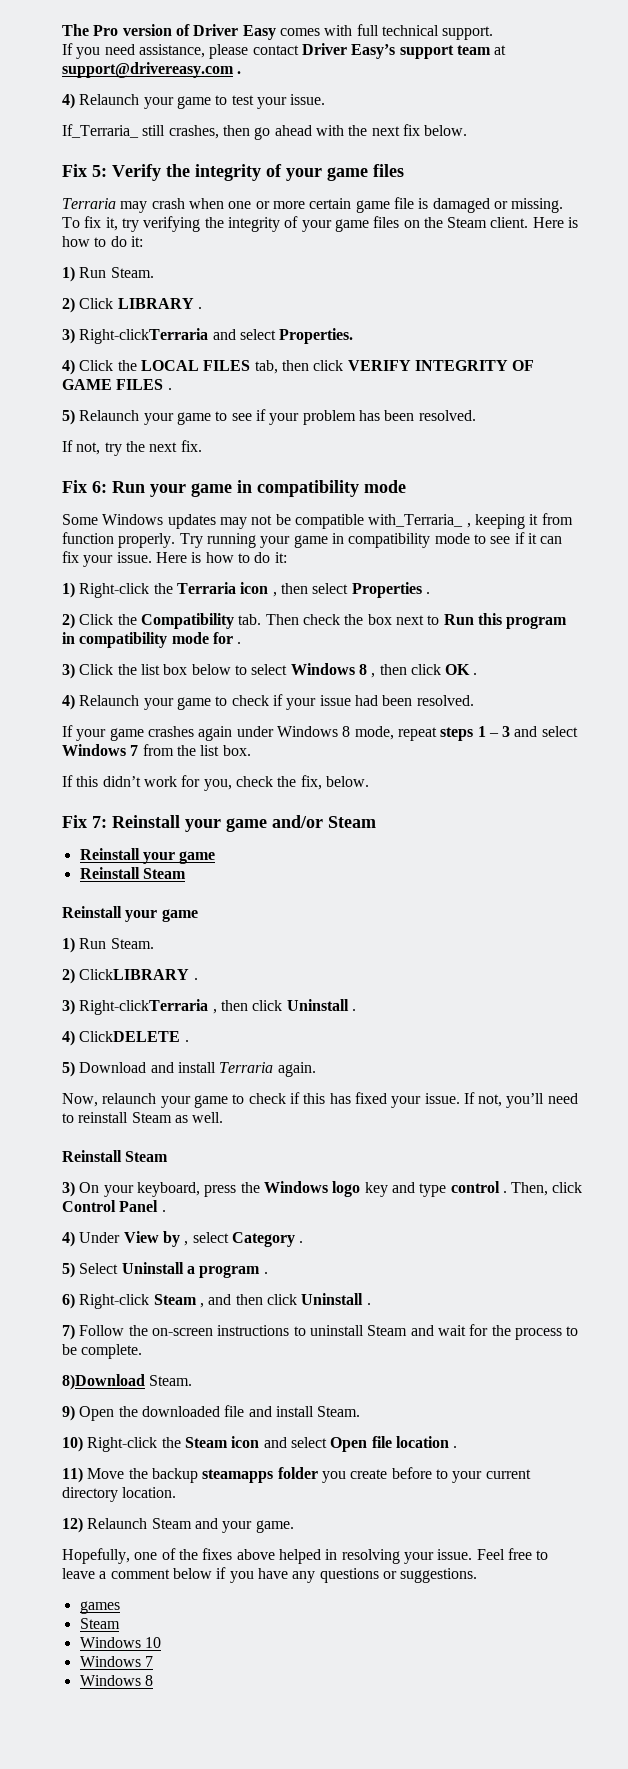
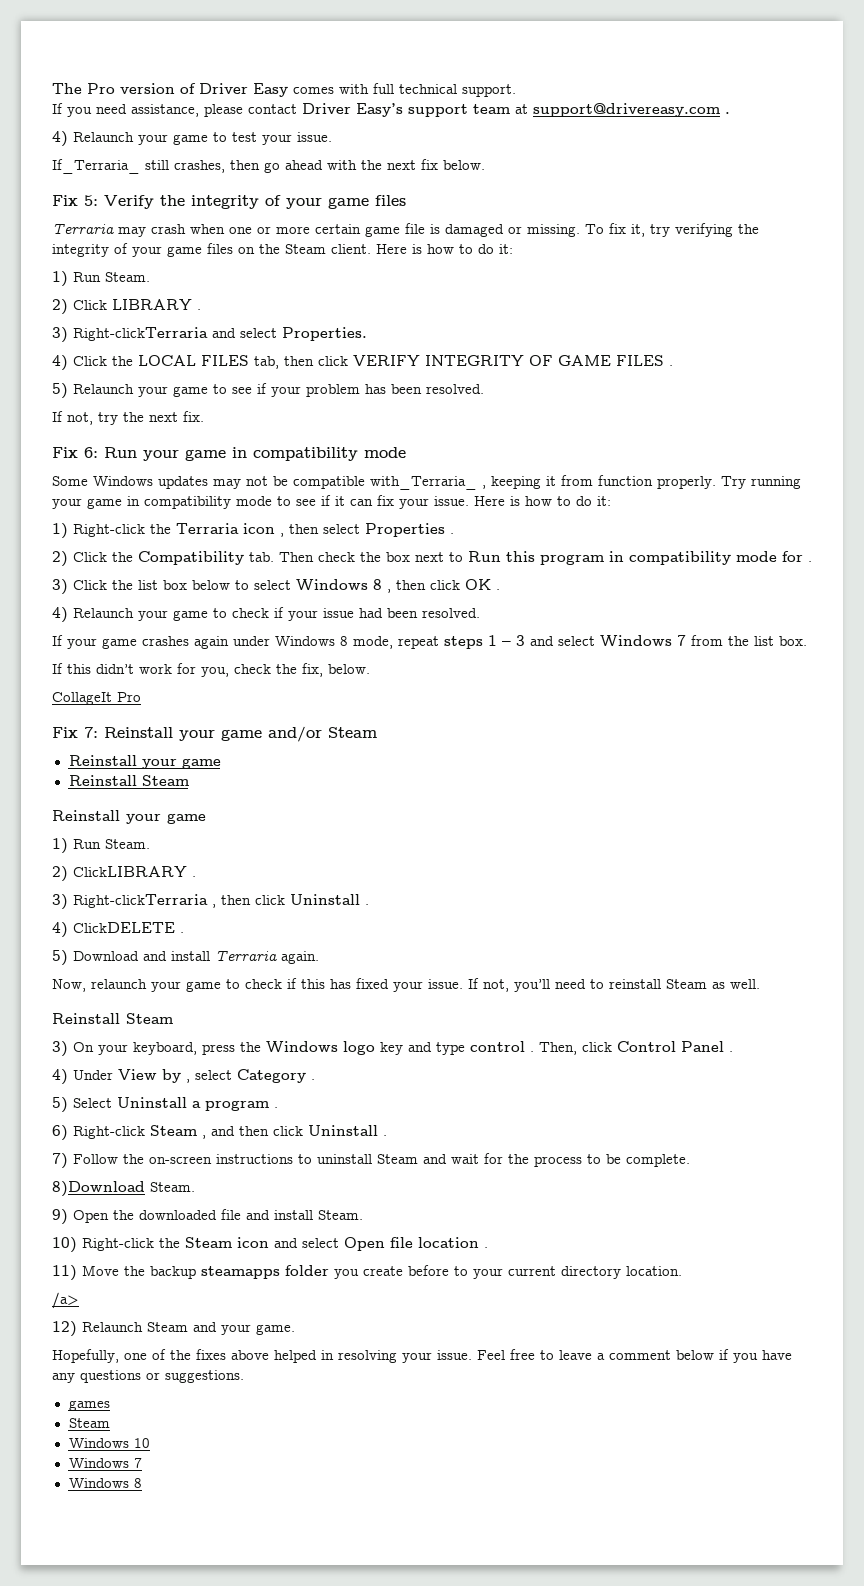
(369, 781) none -> [52,692,141,705] // CollageIt Pro
(177, 1492) none -> [52,1292,79,1309] // /a>

